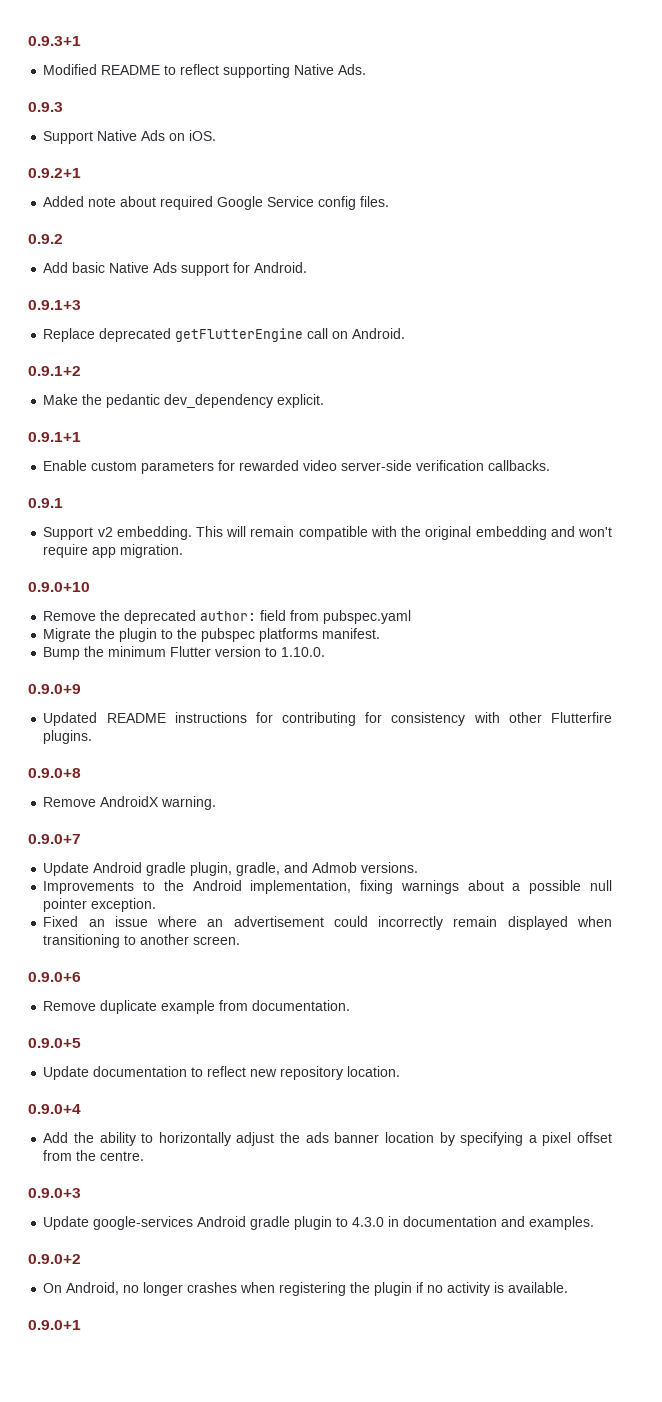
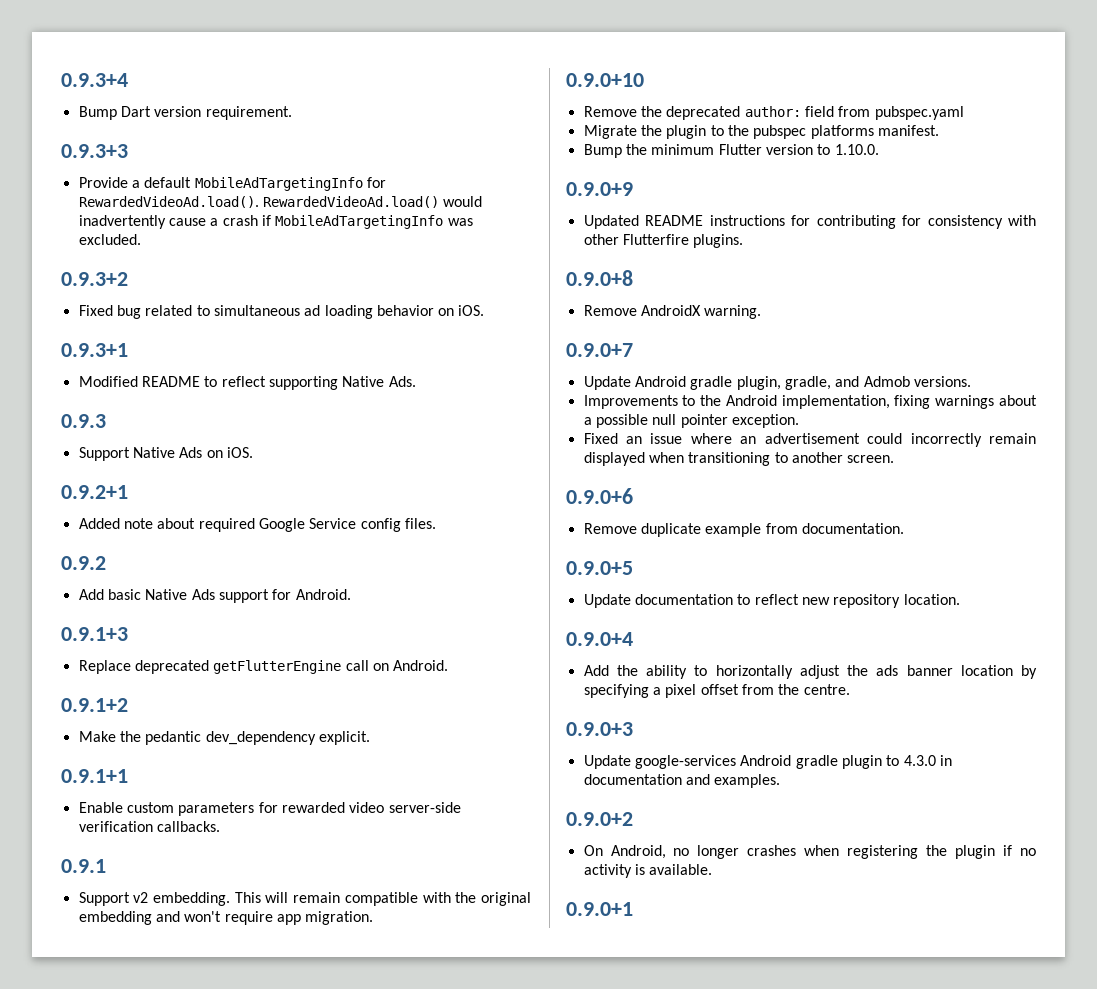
(28, 41) none -> [61,73,128,87] [78,106,292,120] [61,144,128,158] [78,177,386,191] [78,196,483,208] [78,215,473,229] [78,234,141,245] [61,272,128,286] [78,305,485,319] 0.9.3+4 // Bump Dart version requirement. // 0.9.3+3 // Provide a default MobileAdTargetingInfo for RewardedVideoAd.load(). RewardedVideoAd.load() would inadvertently cause a crash if MobileAdTargetingInfo was excluded. // 0.9.3+2 // Fixed bug related to simultaneous ad loading behavior on iOS. //

